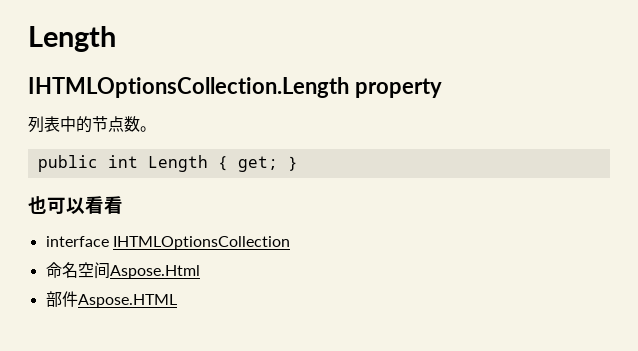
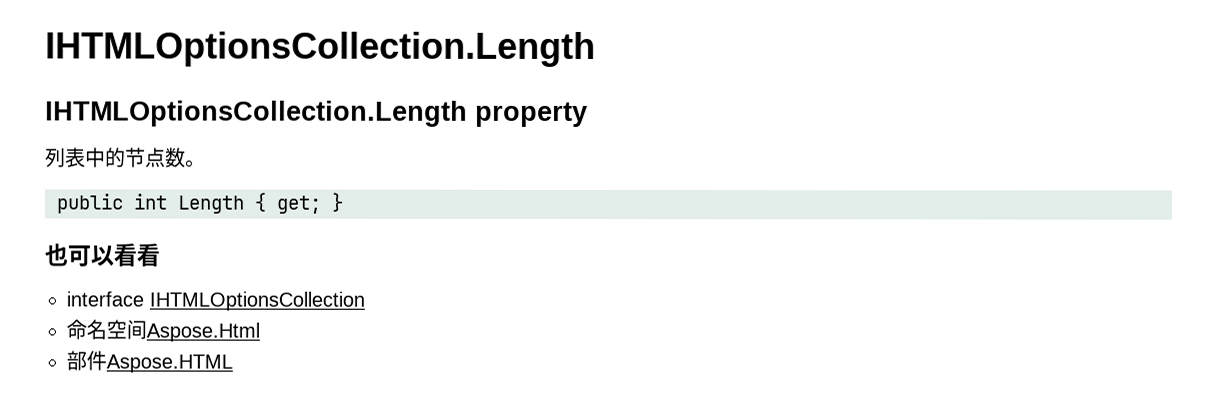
[28,26,116,52] Length -> [45,31,596,67] IHTMLOptionsCollection.Length

